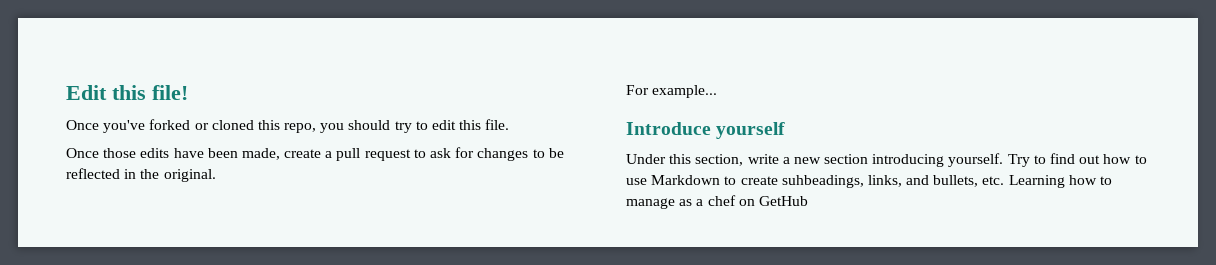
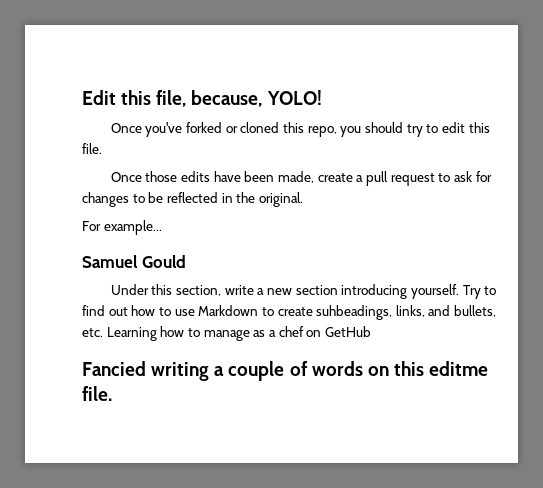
[152,85,188,100] file! -> [156,90,322,107] file, because, YOLO!
[626,122,786,139] Introduce yourself -> [82,255,186,268] Samuel Gould
(808, 201) none -> [82,361,489,381] [82,386,112,401] // Fancied writing a couple of words on this editme file.

